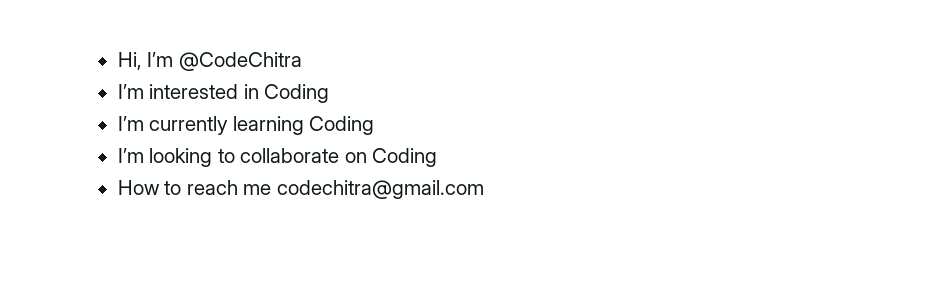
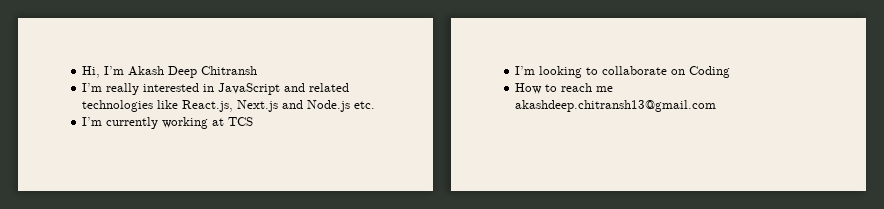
[178,52,302,71] [117,84,144,99] @CodeChitra // I’m -> [128,66,258,78] [82,83,140,95] Akash Deep Chitransh // I’m really
[264,84,330,103] Coding -> [218,83,350,95] [82,100,376,112] JavaScript and related technologies like React.js, Next.js and Node.js etc.
[232,116,375,135] learning Coding -> [162,117,254,129] working at TCS
[276,180,484,199] codechitra@gmail.com -> [515,100,717,112] akashdeep.chitransh13@gmail.com

